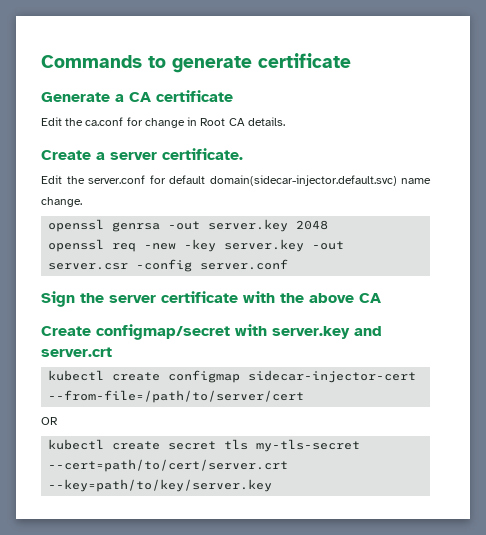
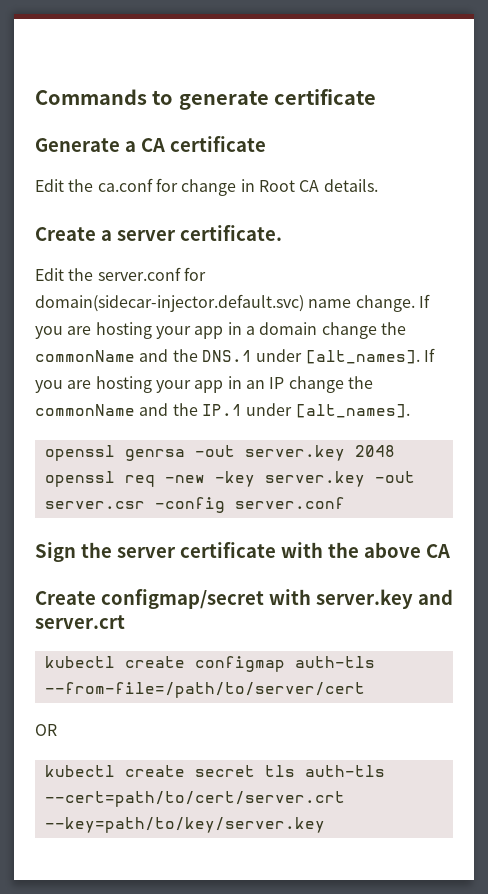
[169,175,205,184] default -> (206, 274) none
(82, 202) none -> [418,294,430,308] [35,322,406,339] [35,348,435,364] [35,376,373,393] [35,403,410,418] If you are hosting your app in a domain change the commonName and the DNS.1 under [alt_names]. If you are hosting your app in an IP change the commonName and the IP.1 under [alt_names].
[248,370,417,383] sidecar-injector-cert -> [294,656,375,668] auth-tls
[256,439,361,452] my-tls-secret -> [304,765,385,777] auth-tls

